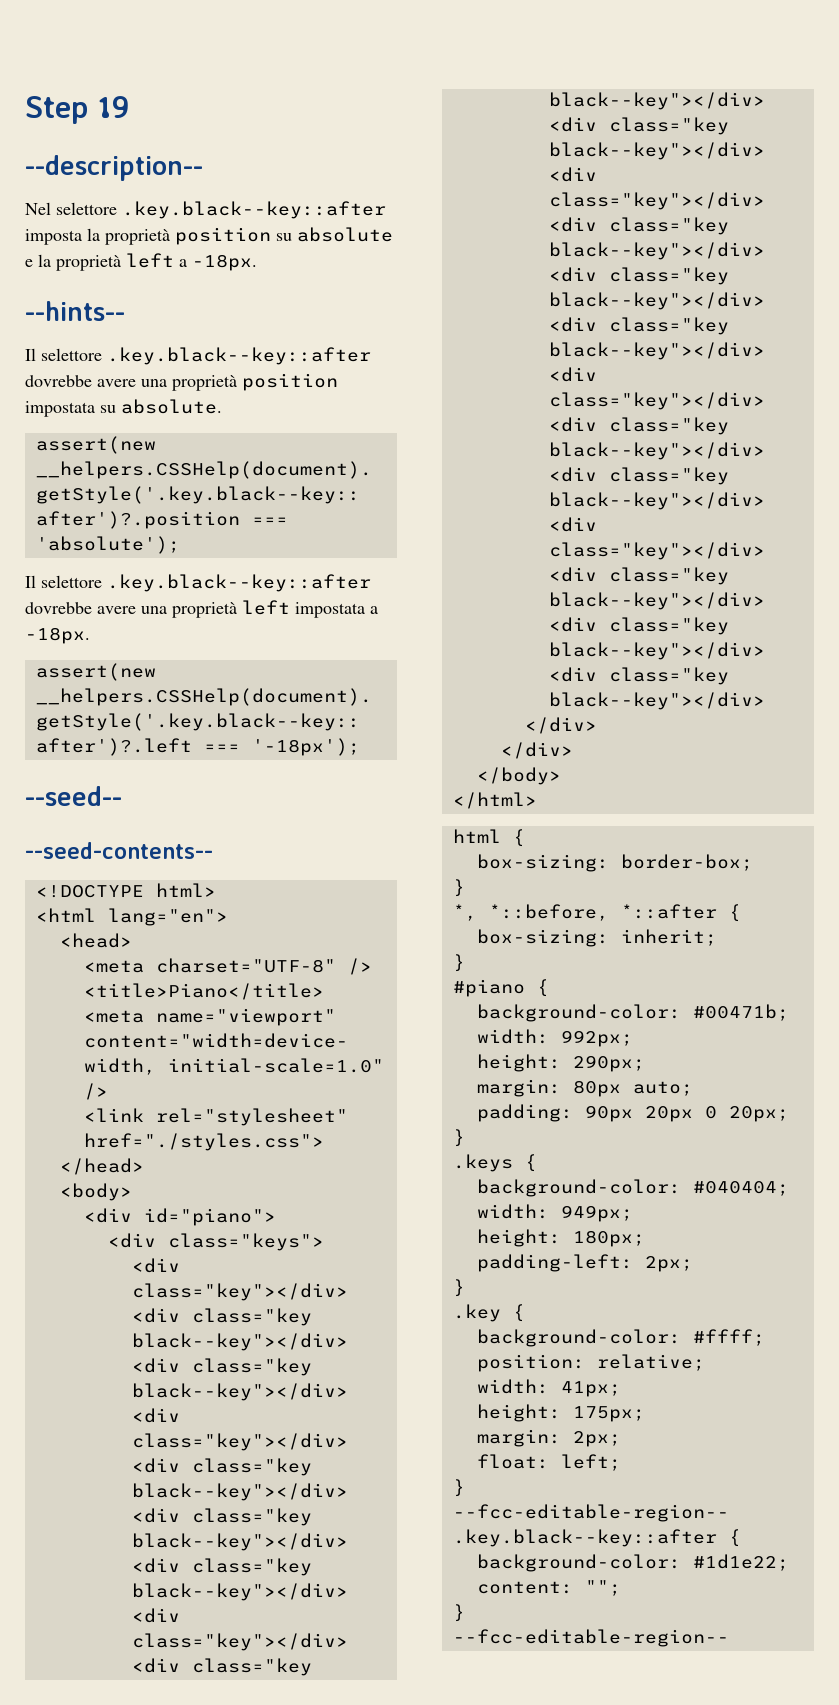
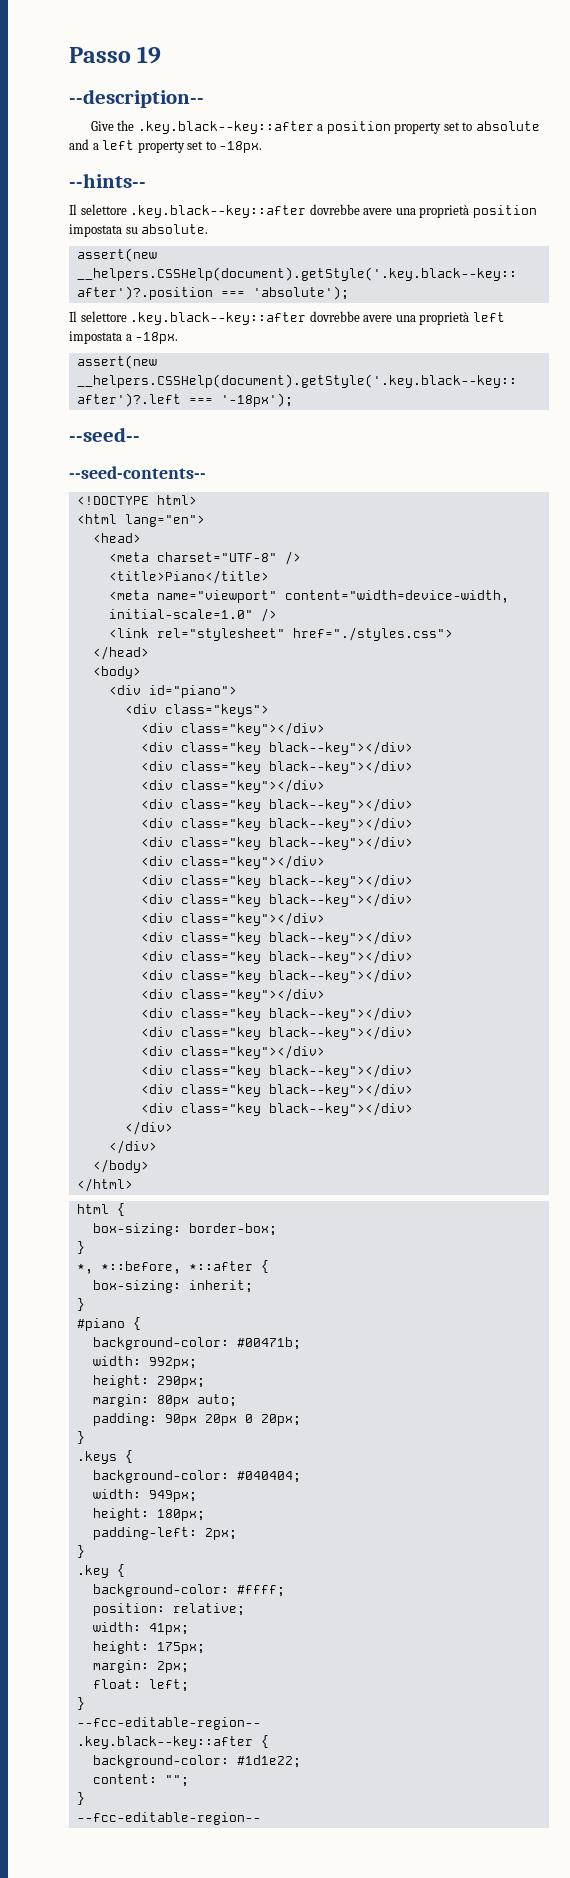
[25,96,88,124] Step -> [69,47,131,63] Passo
[25,201,386,219] [25,227,393,245] [25,253,187,271] Nel selettore .key.black--key::after imposta la proprietà position su absolute e la proprietà left a -> [90,120,540,134] [69,139,216,153] Give the .key.black--key::after a position property set to absolute and a left property set to

